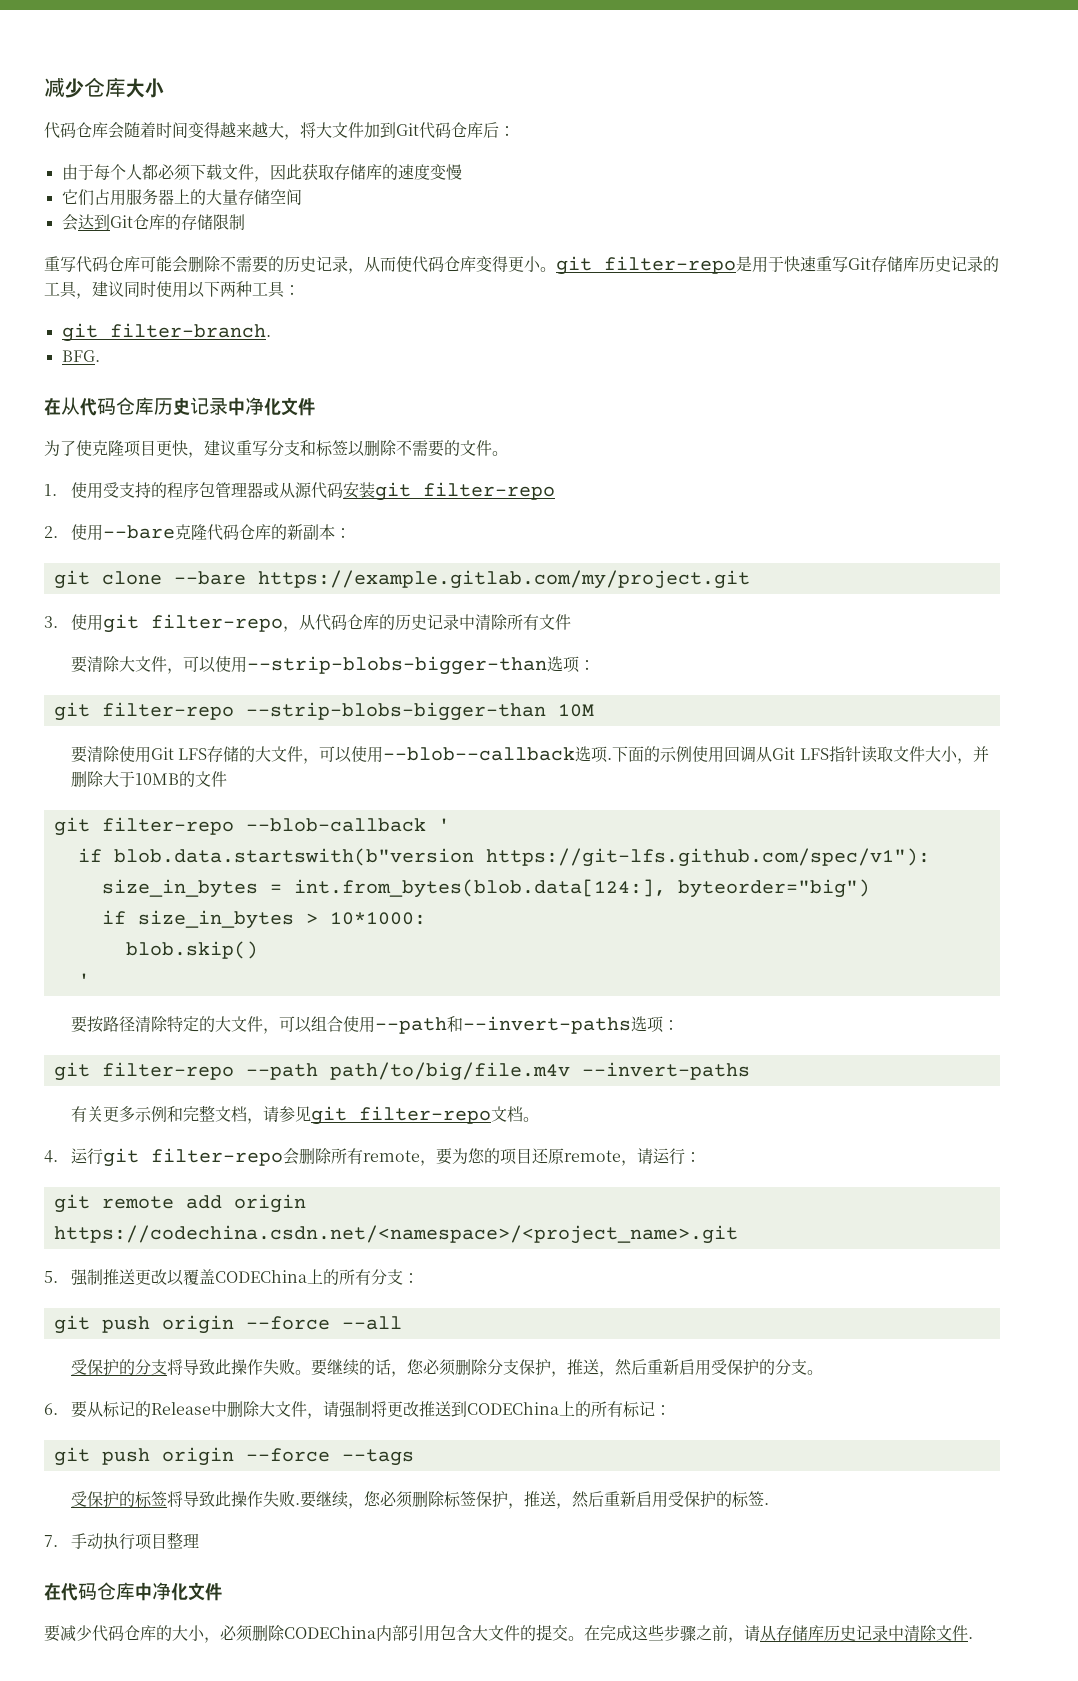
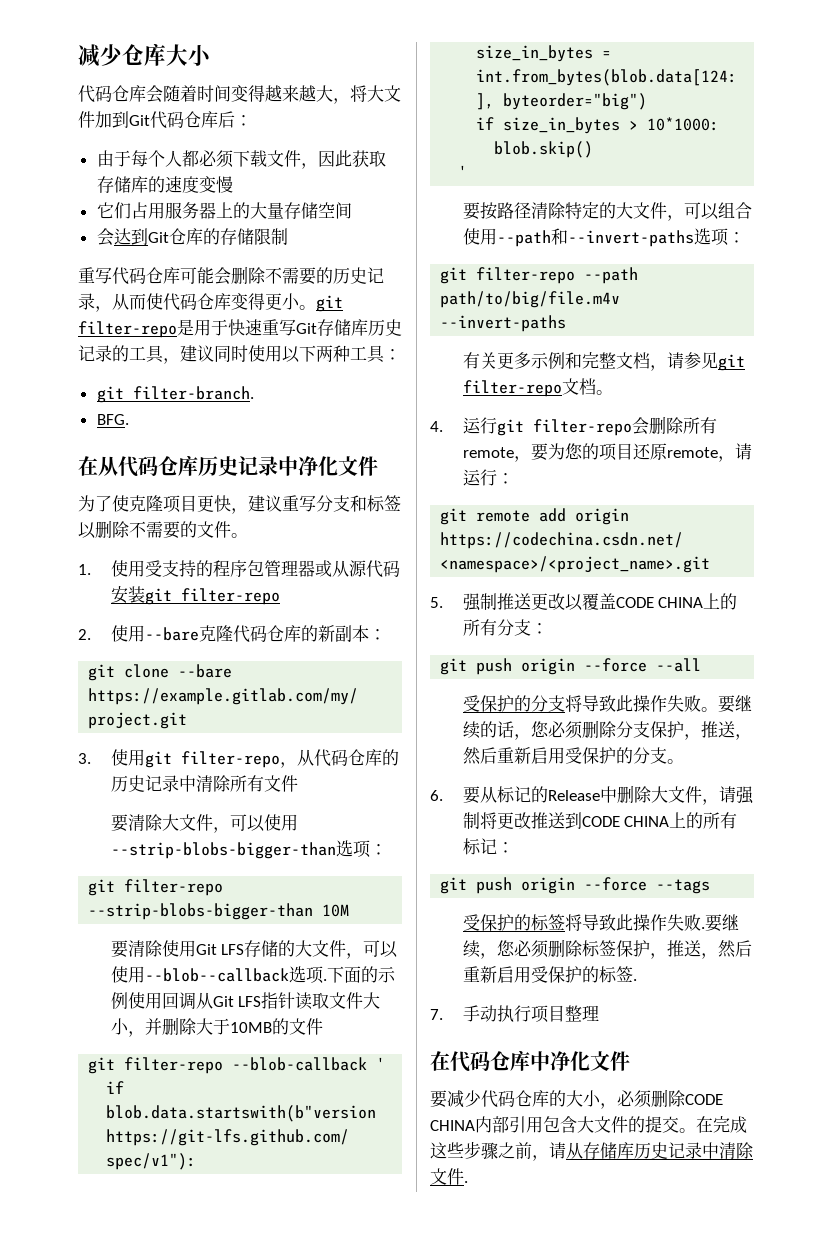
[215,1270,308,1283] CODEChina -> [615,597,704,608] CODE CHINA
[467,1402,560,1415] CODEChina -> [581,816,670,827] CODE CHINA
[284,1626,376,1639] CODEChina -> [685,1094,723,1105] [430,1120,475,1131] CODE CHINA

